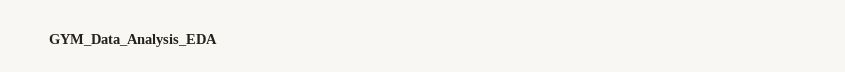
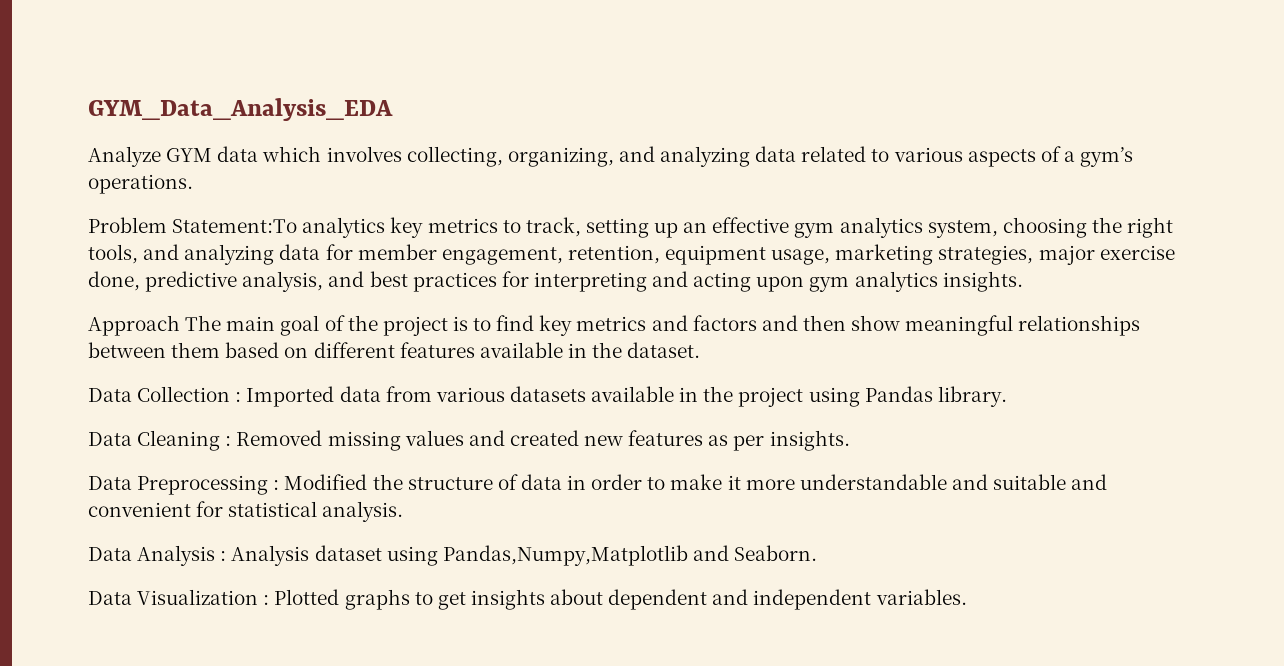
(217, 40) none -> [88,146,1134,167] [88,174,193,194] [88,217,1174,238] [88,244,1175,265] [88,271,1023,292] [88,315,1141,336] [88,342,701,358] [88,386,1007,407] [88,430,850,451] [88,474,1108,495] [88,501,404,522] [88,545,818,566] [88,589,967,610] // Analyze GYM data which involves collecting, organizing, and analyzing data related to various aspects of a gym’s operations. // Problem Statement:To analytics key metrics to track, setting up an effective gym analytics system, choosing the right tools, and analyzing data for member engagement, retention, equipment usage, marketing strategies, major exercise done, predictive analysis, and best practices for interpreting and acting upon gym analytics insights. // Approach The main goal of the project is to find key metrics and factors and then show meaningful relationships between them based on different features available in the dataset. // Data Collection : Imported data from various datasets available in the project using Pandas library. // Data Cleaning : Removed missing values and created new features as per insights. // Data Preprocessing : Modified the structure of data in order to make it more understandable and suitable and convenient for statistical analysis. // Data Analysis : Analysis dataset using Pandas,Numpy,Matplotlib and Seaborn. // Data Visualization : Plotted graphs to get insights about dependent and independent variables.

